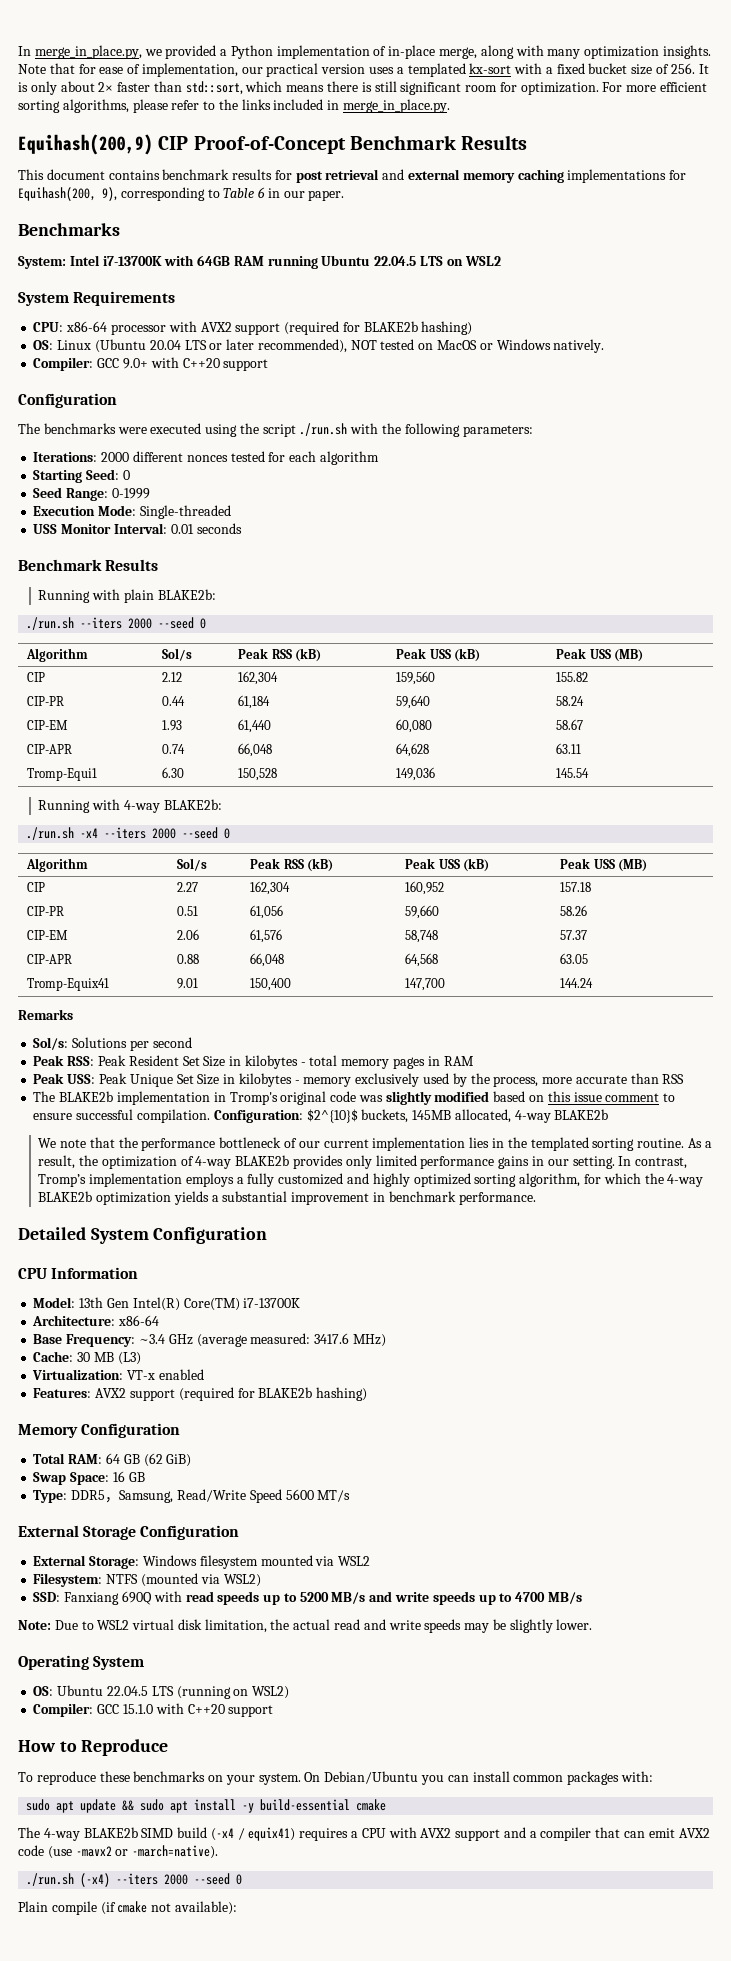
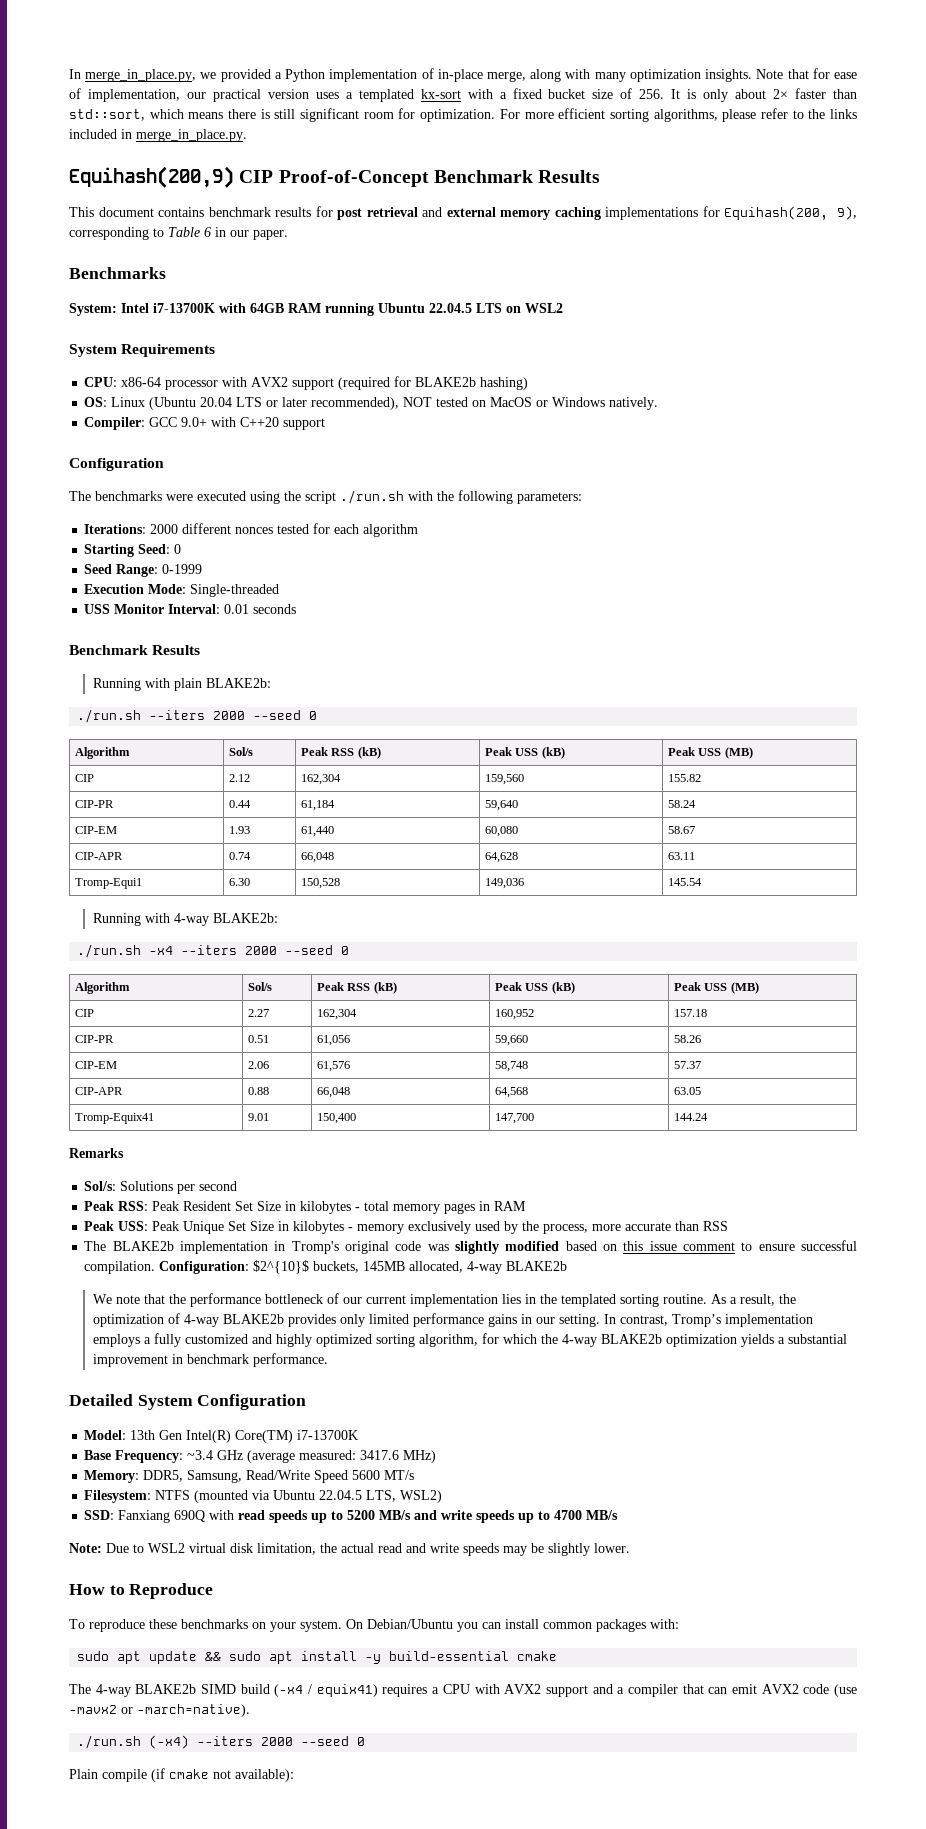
[18,1267,139,1279] // CPU Information -> (307, 1402) none
[32,1315,160,1326] // Architecture: x86-64 -> (359, 1435) none
[33,1351,141,1365] [32,1369,204,1380] [33,1387,368,1401] [18,1423,181,1438] [33,1453,192,1467] [33,1471,145,1485] [33,1490,120,1503] Cache: 30 MB (L3) // Virtualization: VT-x enabled // Features: AVX2 support (required for BLAKE2b hashing) // Memory Configuration // Total RAM: 64 GB (62 GiB) // Swap Space: 16 GB // Type: DDR5， -> [84,1470,184,1483] Memory: DDR5,
[18,1525,240,1540] [33,1555,371,1569] // External Storage Configuration // External Storage: Windows filesystem mounted via WSL2 -> (415, 1475) none
(220, 1579) none -> [273,1490,397,1502] Ubuntu 22.04.5 LTS,
[18,1655,145,1670] [33,1685,290,1699] [33,1703,274,1717] // Operating System // OS: Ubuntu 22.04.5 LTS (running on WSL2) // Compiler: GCC 15.1.0 with C++20 support -> (630, 1548) none

